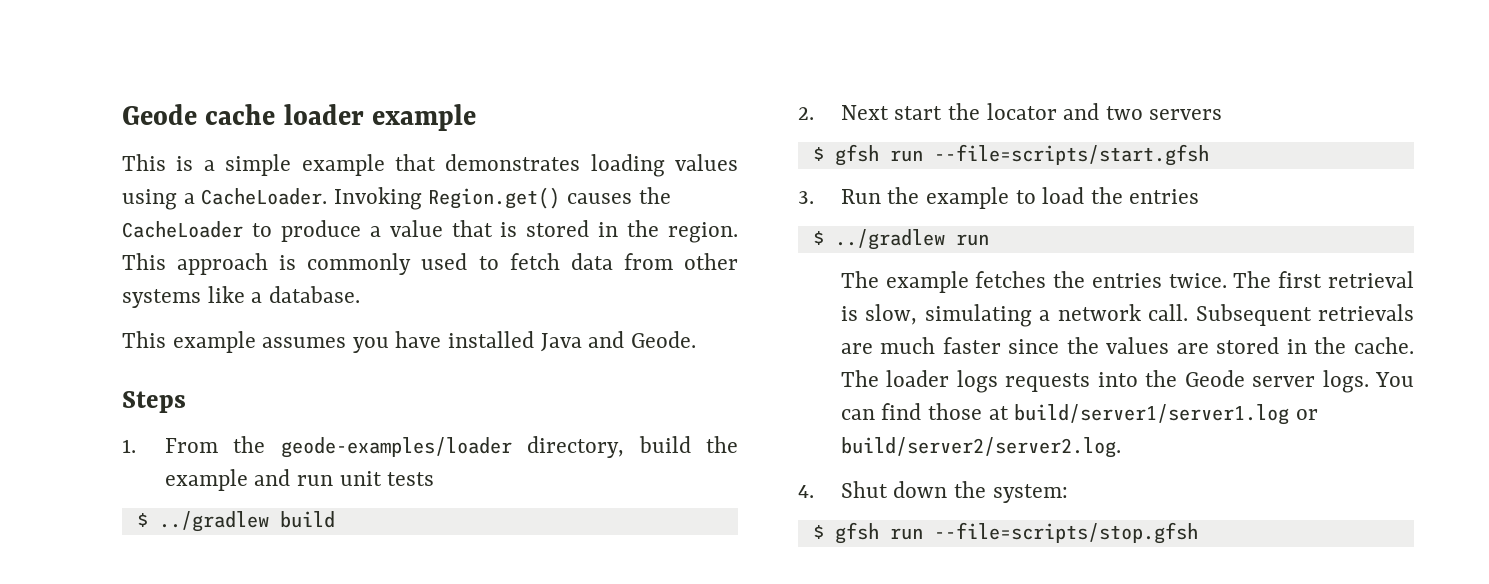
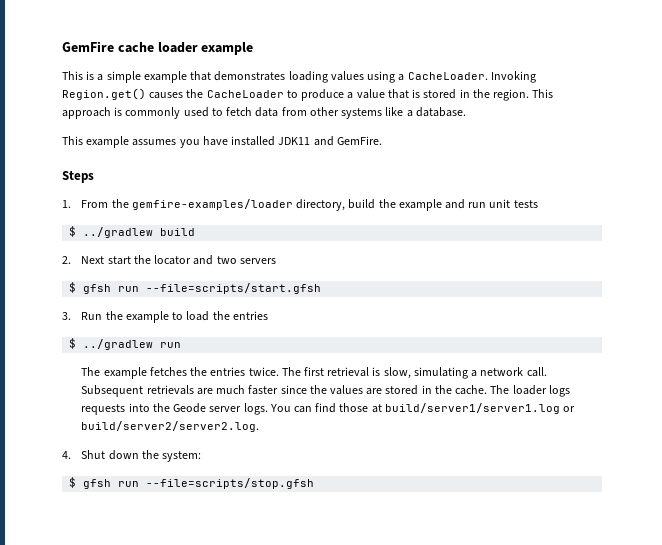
[122,104,197,125] Geode -> [62,41,114,52] GemFire
[540,331,696,352] Java and Geode. -> [278,136,382,146] JDK11 and GemFire.
[280,437,512,458] geode-examples/loader -> [131,199,293,210] gemfire-examples/loader

